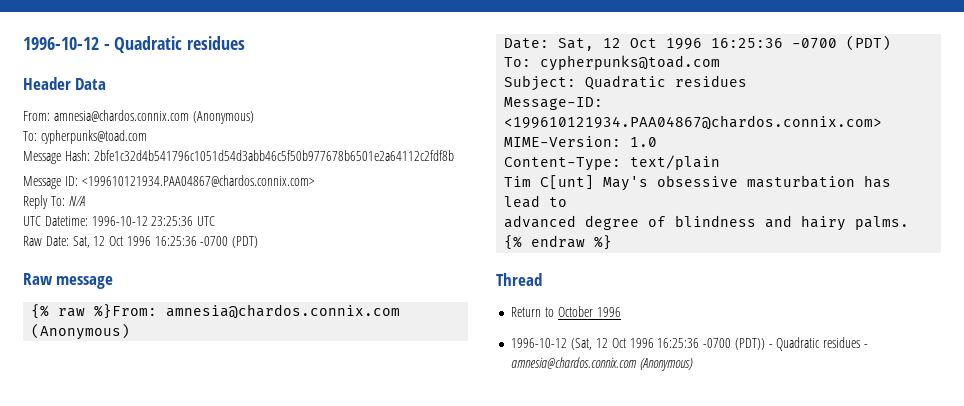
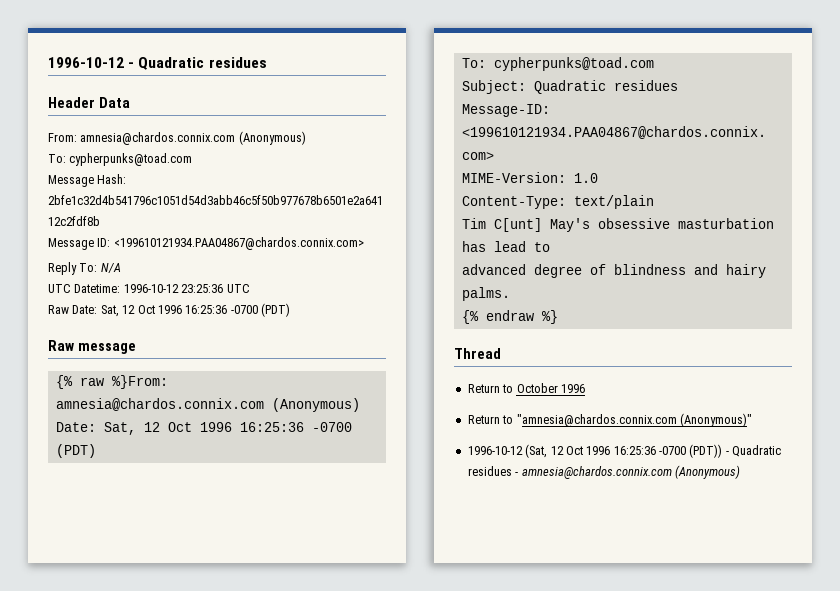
(621, 312) none -> [467,413,752,427] // Return to "amnesia@chardos.connix.com (Anonymous)"

